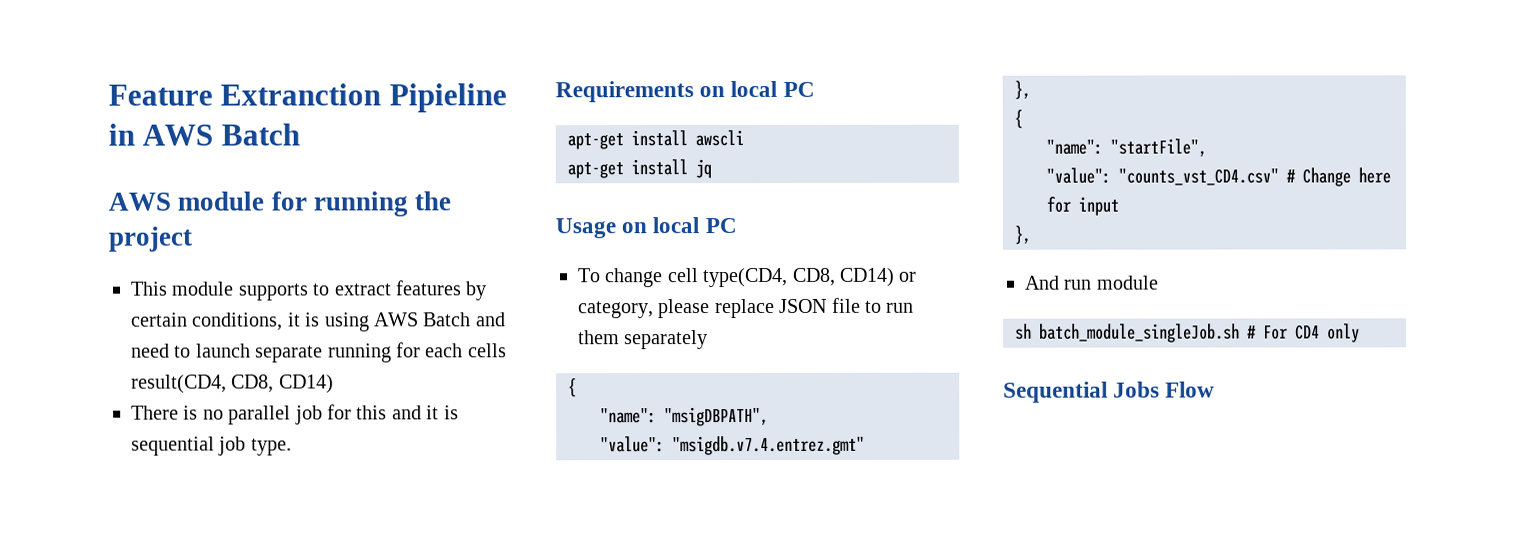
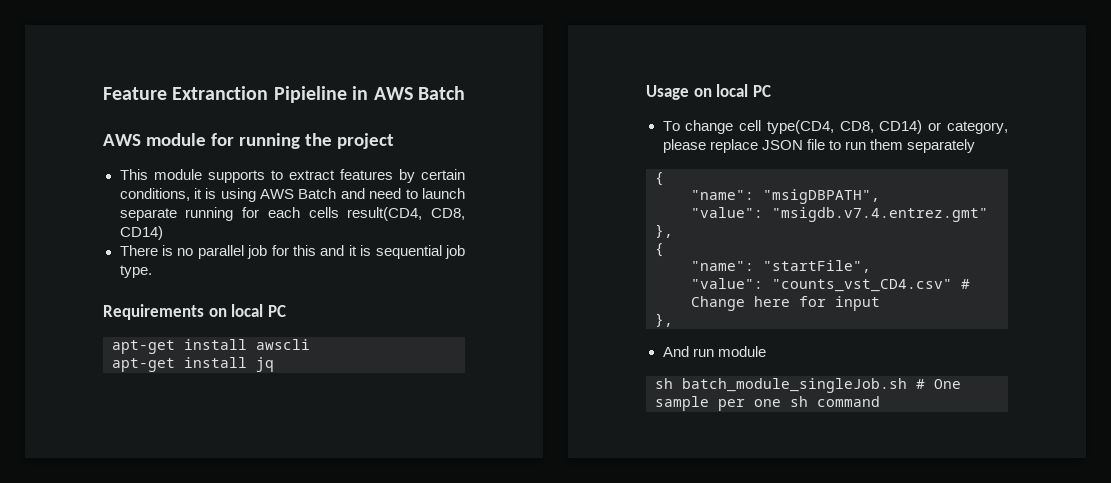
[1263,323,1360,343] [1003,381,1216,403] For CD4 only // Sequential Jobs Flow -> [934,379,961,389] [655,396,880,411] One sample per one sh command

